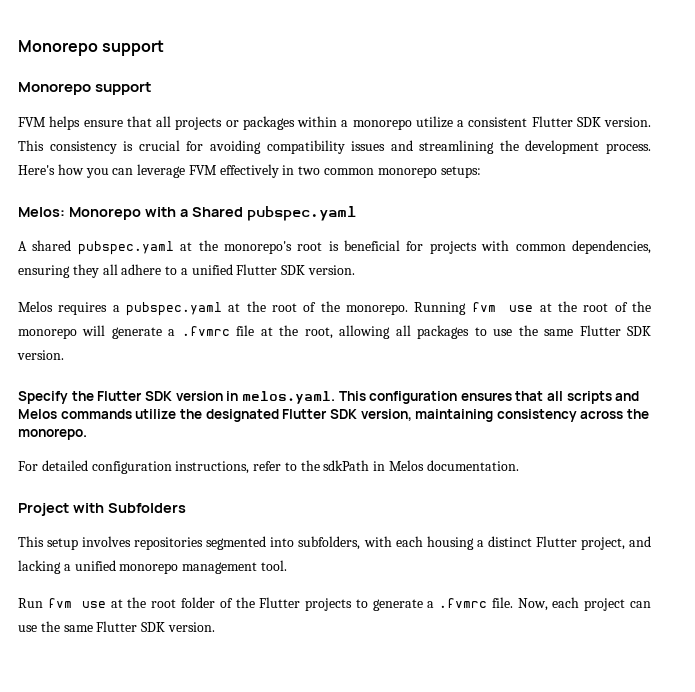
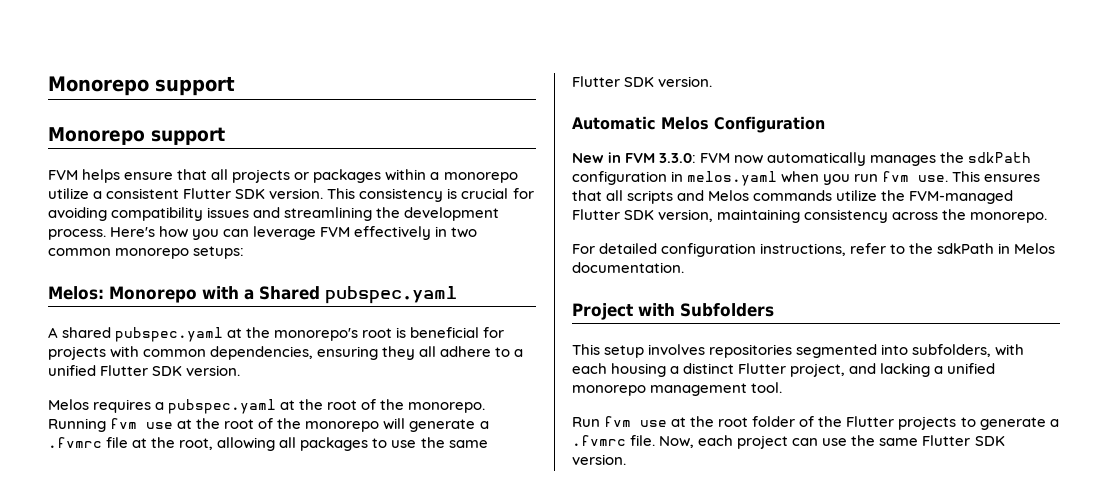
[18,391,458,404] Specify the Flutter SDK version in melos.yaml. This configuration -> [572,116,825,133] [572,152,1032,166] [572,171,981,186] Automatic Melos Configuration // New in FVM 3.3.0: FVM now automatically manages the sdkPath configuration in melos.yaml when you run fvm use. This
[205,409,279,422] designated -> [909,190,1014,204] FVM-managed

